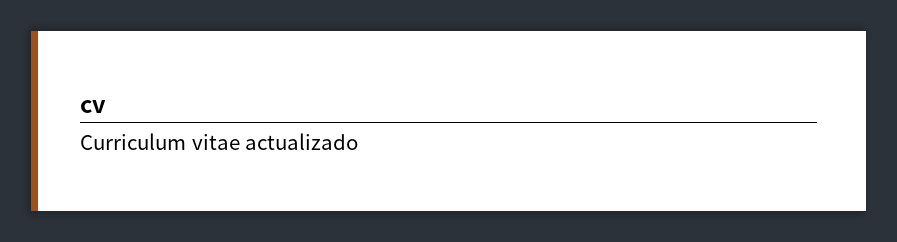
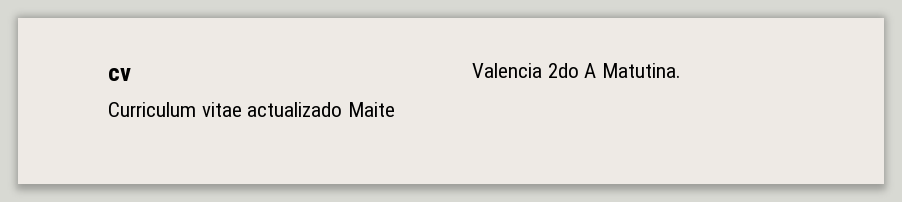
(359, 141) none -> [348,102,396,117] [472,63,682,78] Maite Valencia 2do A Matutina.

